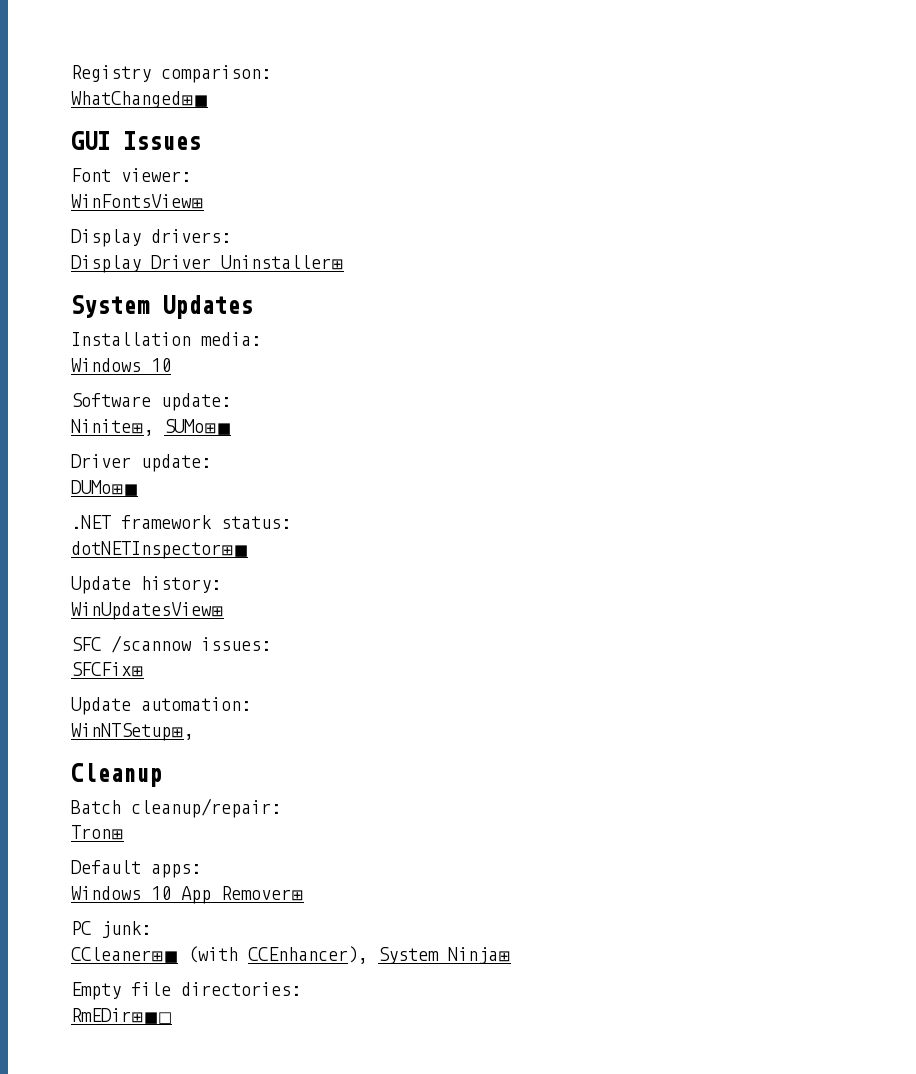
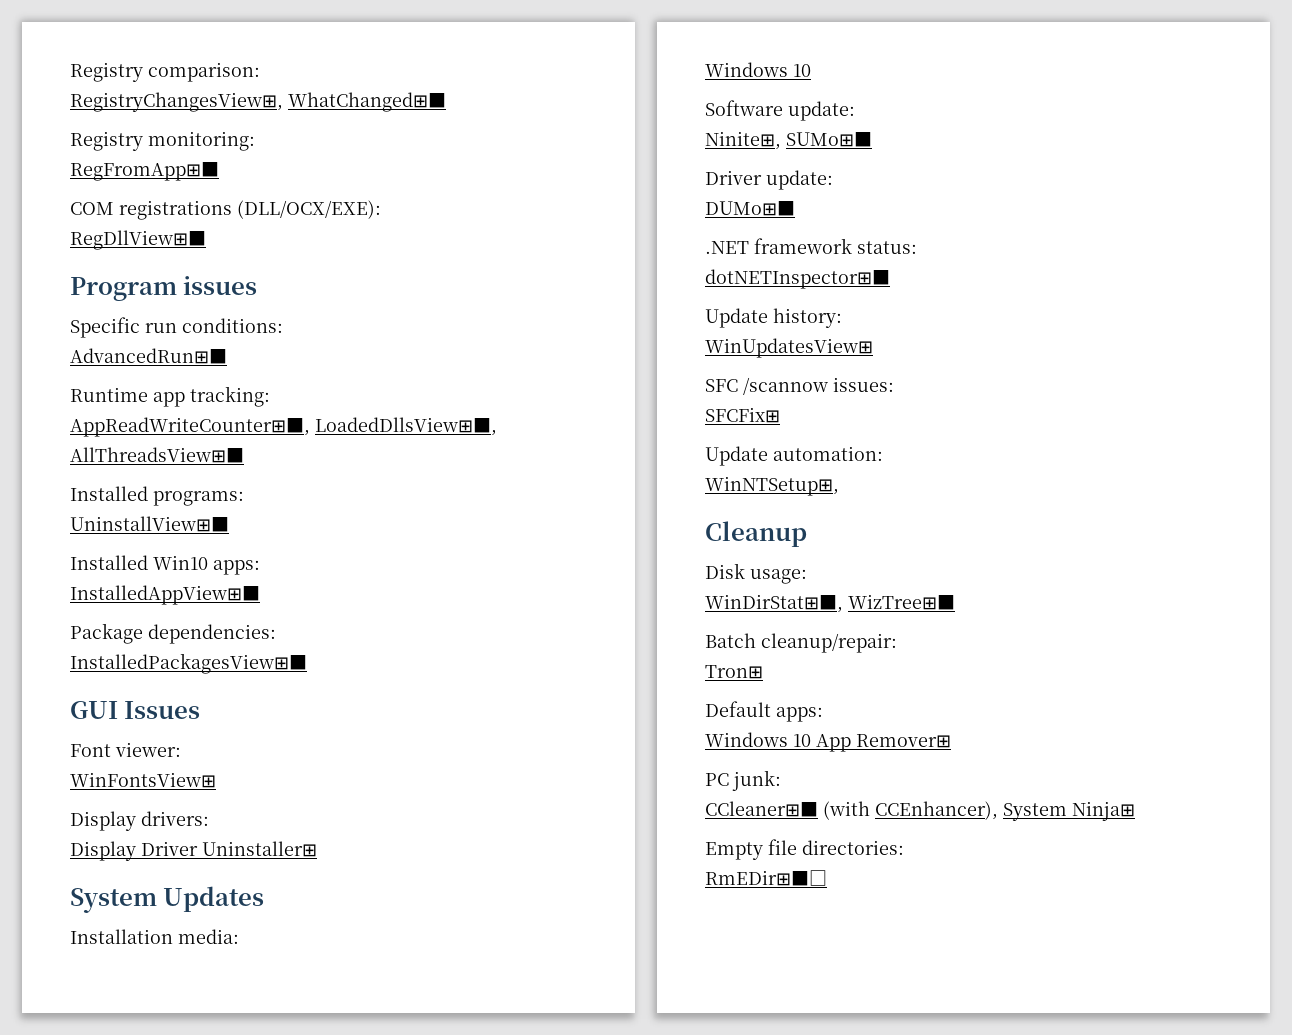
(271, 74) none -> [70,92,283,112] RegistryChangesView⊞,
(208, 99) none -> [70,131,255,151] [70,162,219,181] [70,200,381,220] [70,230,206,250] [70,276,258,301] [70,317,283,338] [70,348,227,364] [70,386,270,407] [70,417,497,437] [70,447,244,463] [70,486,244,506] [70,516,229,532] [70,555,260,575] [70,585,260,605] [70,623,276,644] [70,653,307,674] // Registry monitoring: // RegFromApp⊞■ // COM registrations (DLL/OCX/EXE): // RegDllView⊞■ // Program issues // Specific run conditions: // AdvancedRun⊞■ // Runtime app tracking: // AppReadWriteCounter⊞■, LoadedDllsView⊞■, AllThreadsView⊞■ // Installed programs: // UninstallView⊞■ // Installed Win10 apps: // InstalledAppView⊞■ // Package dependencies: // InstalledPackagesView⊞■
(162, 775) none -> [705,563,807,584] [705,594,955,613] // Disk usage: // WinDirStat⊞■, WizTree⊞■

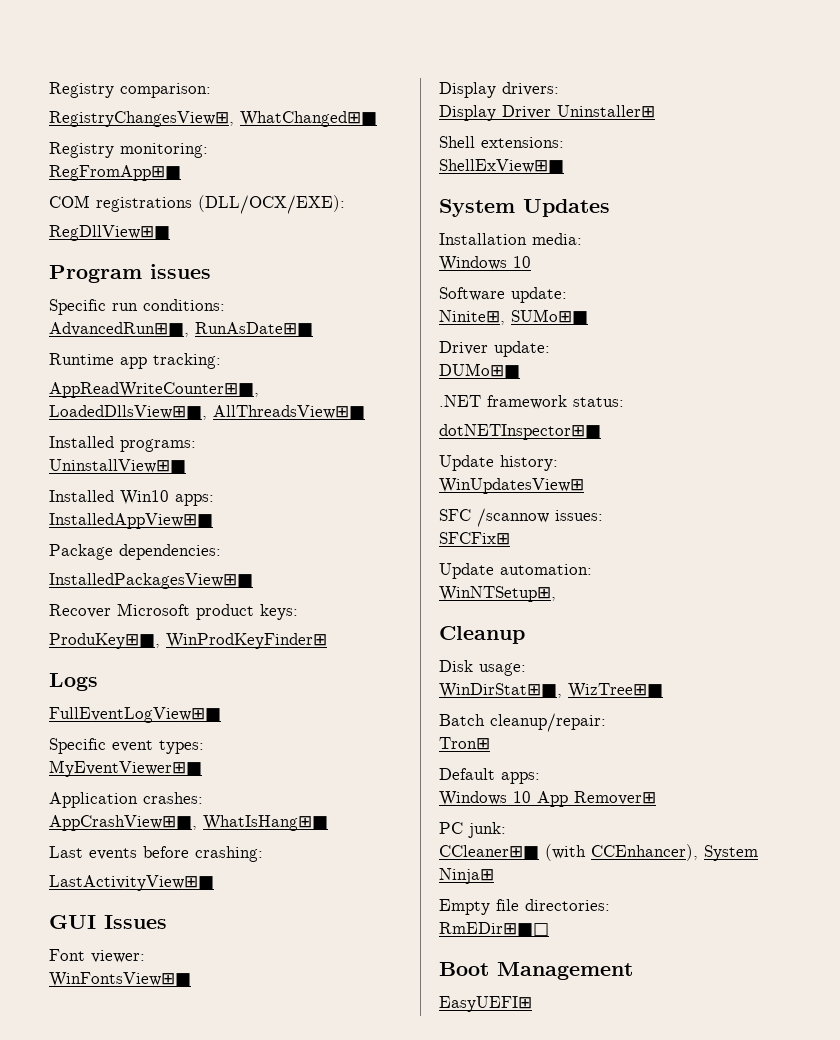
[70,348,227,364] AdvancedRun⊞■ -> [49,322,313,337] AdvancedRun⊞■, RunAsDate⊞■
(307, 663) none -> [49,603,298,620] [49,633,327,649] [49,673,98,691] [49,707,221,723] [49,738,204,754] [49,760,202,777] [49,792,203,808] [49,815,328,831] [49,846,263,862] [49,875,214,891] // Recover Microsoft product keys: // ProduKey⊞■, WinProdKeyFinder⊞ // Logs // FullEventLogView⊞■ // Specific event types: // MyEventViewer⊞■ // Application crashes: // AppCrashView⊞■, WhatIsHang⊞■ // Last events before crashing: // LastActivityView⊞■
[70,772,216,788] WinFontsView⊞ -> [49,972,191,987] WinFontsView⊞■
(317, 849) none -> [439,136,564,148] [439,159,564,174] // Shell extensions: // ShellExView⊞■
(827, 878) none -> [439,962,633,980] [439,996,532,1012] // Boot Management // EasyUEFI⊞

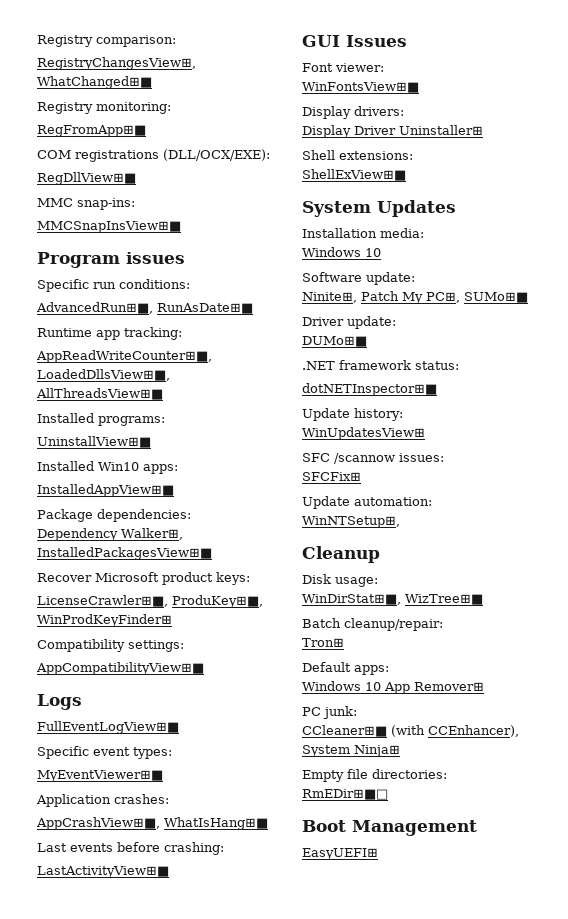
(170, 233) none -> [37,198,135,210] [37,221,181,233] // MMC snap-ins: // MMCSnapInsView⊞■
(221, 552) none -> [37,528,183,541] Dependency Walker⊞,
(298, 612) none -> [37,595,168,607] LicenseCrawler⊞■,
(327, 641) none -> [37,639,184,652] [36,662,204,675] // Compatibility settings: // AppCompatibilityView⊞■
(505, 317) none -> [361,291,460,304] Patch My PC⊞,

